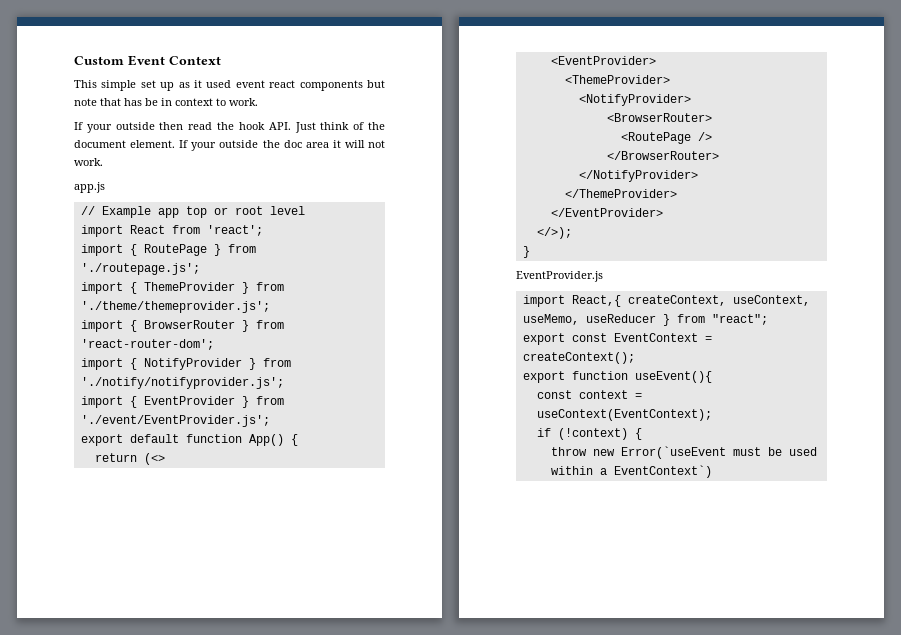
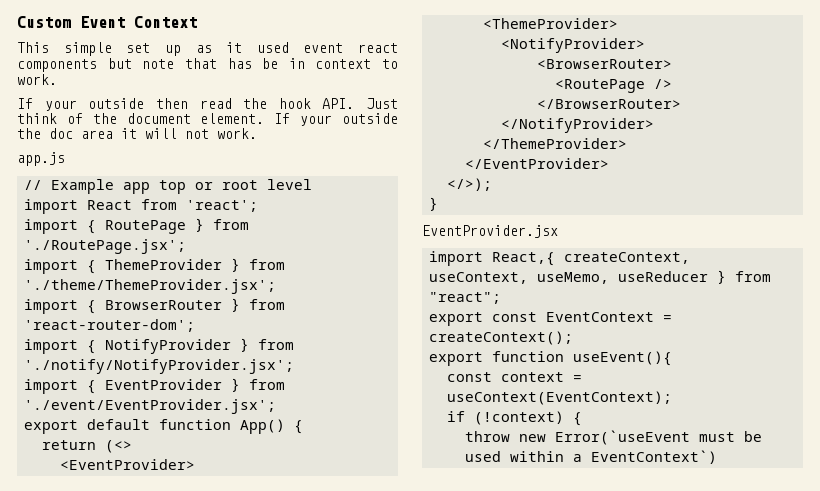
[80,263,200,275] './routepage.js'; -> [23,239,186,254] './RoutePage.jsx';
[80,301,270,313] './theme/themeprovider.js'; -> [23,279,276,294] './theme/ThemeProvider.jsx';
[80,377,284,389] './notify/notifyprovider.js'; -> [23,359,294,374] './notify/NotifyProvider.jsx';
[80,415,270,427] './event/EventProvider.js'; -> [23,399,276,414] './event/EventProvider.jsx';
[516,271,603,282] EventProvider.js -> [422,225,558,238] EventProvider.jsx

